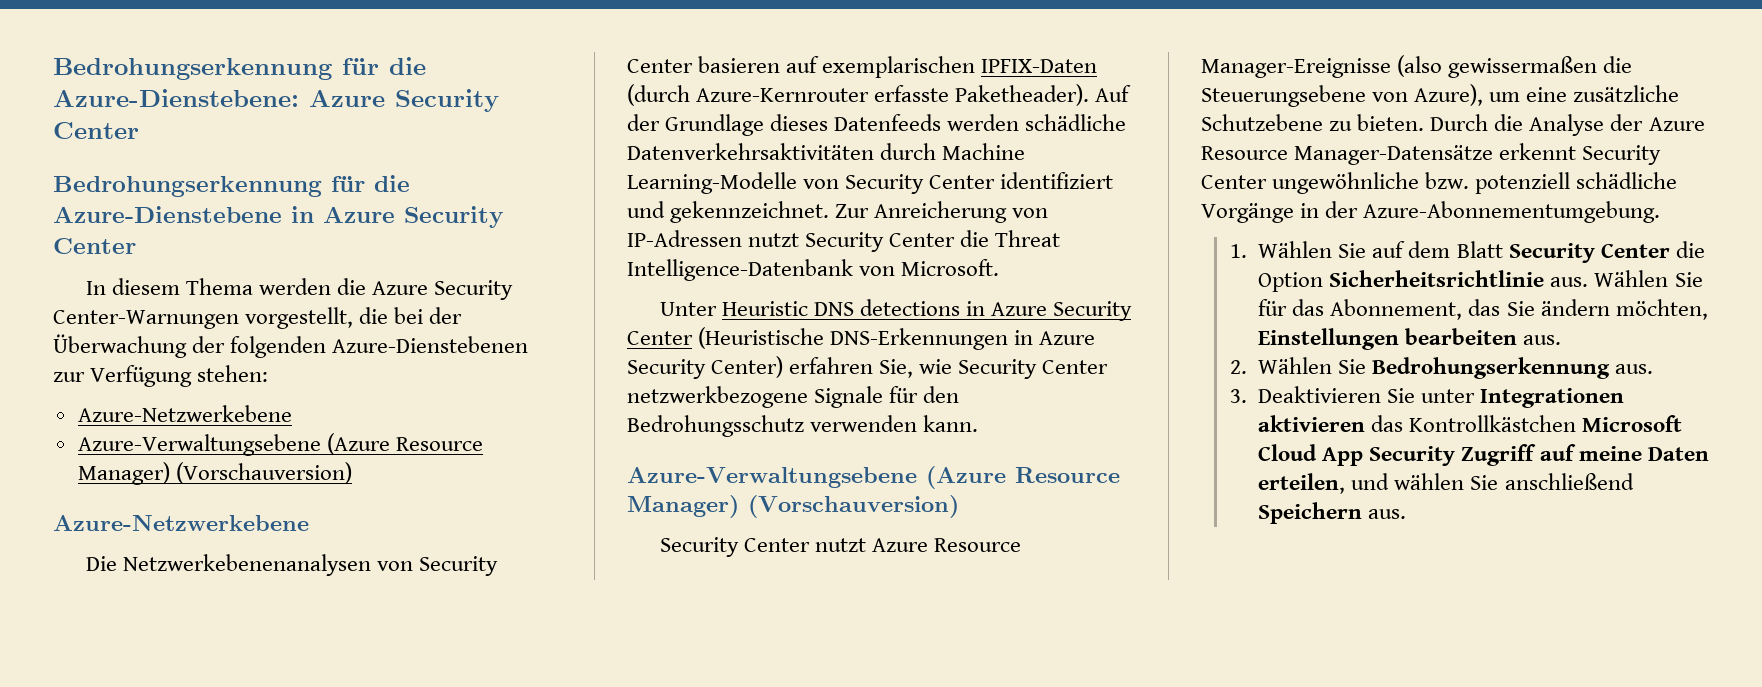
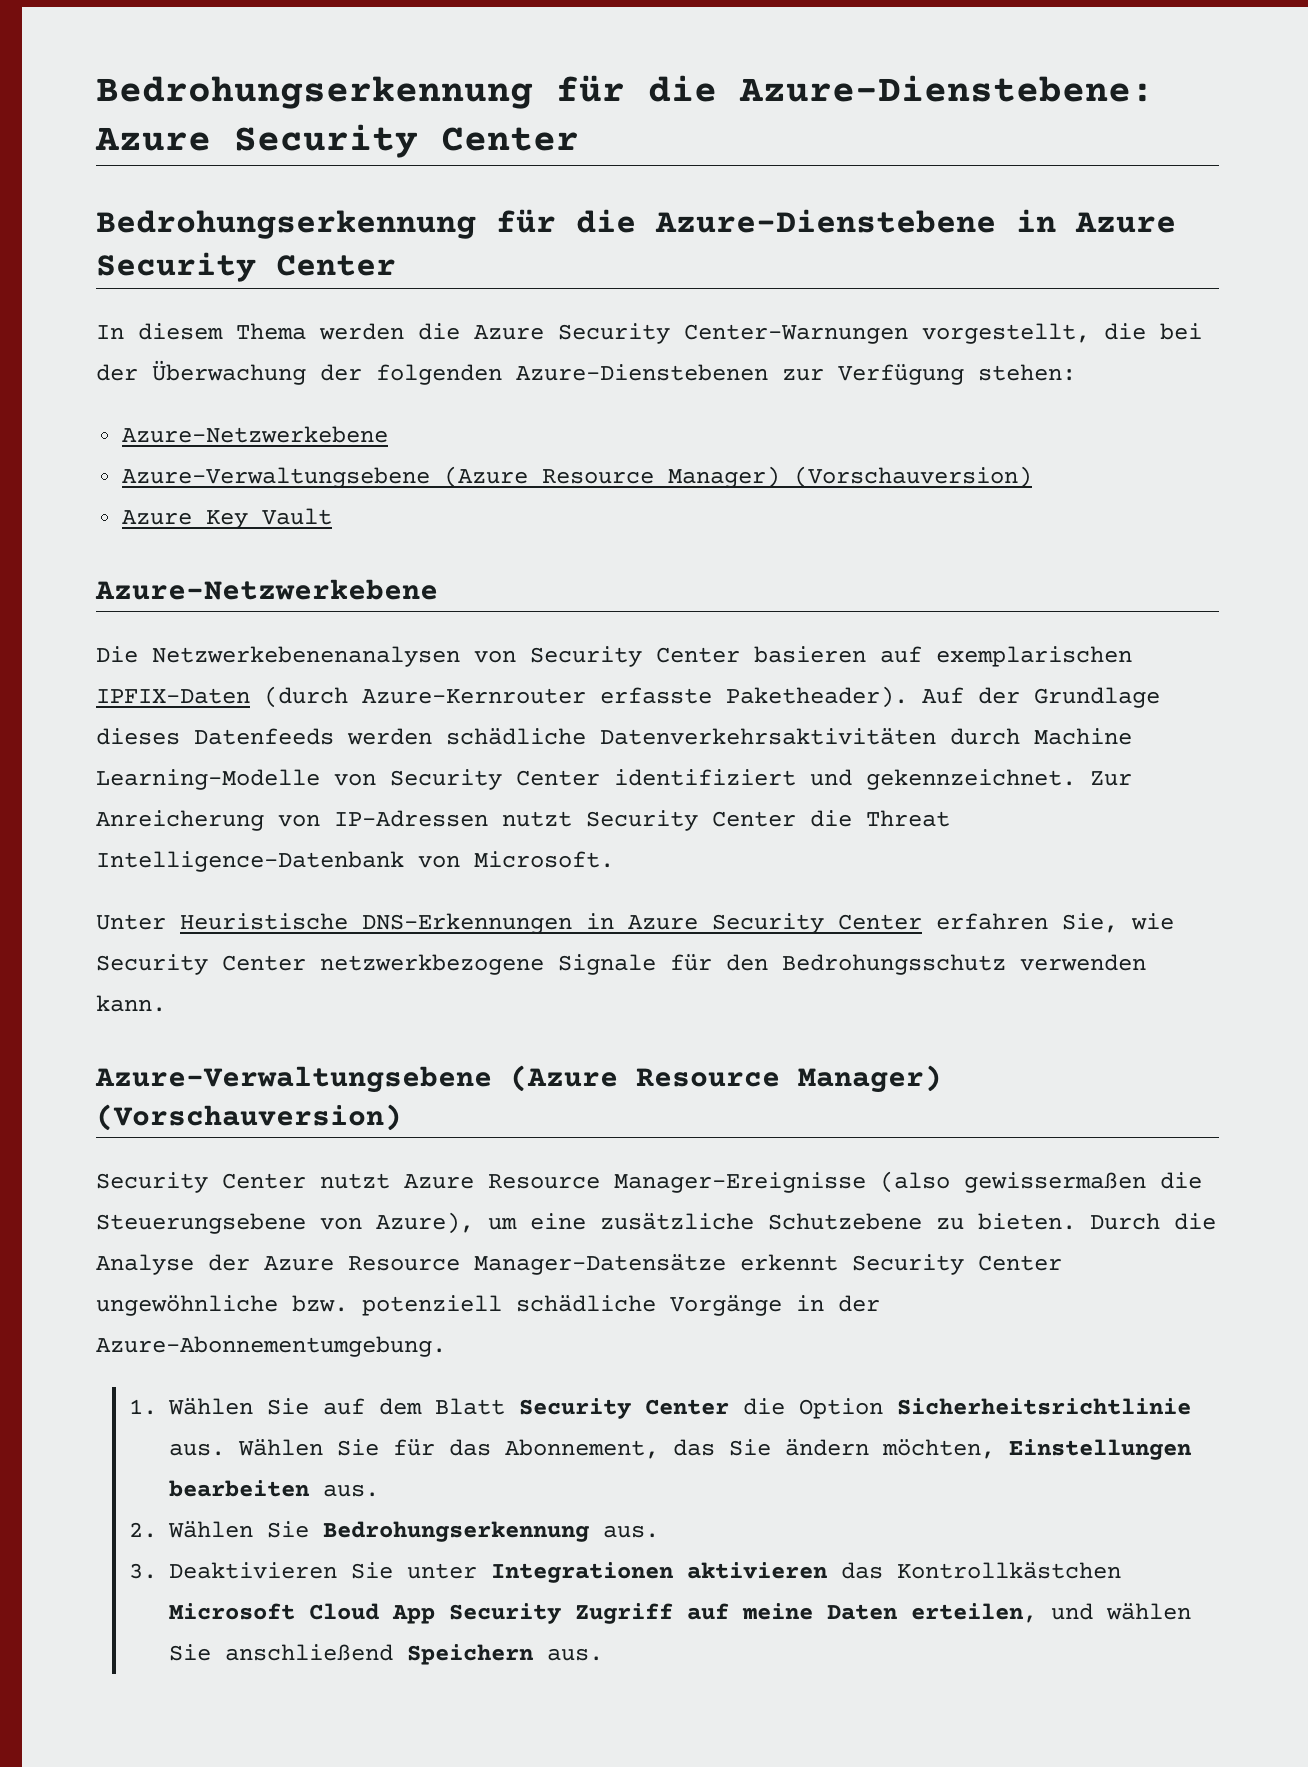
(352, 473) none -> [122,508,333,529] // Azure Key Vault
[722,299,1133,321] [627,327,1096,350] [627,356,784,379] Heuristic DNS detections in Azure Security Center (Heuristische DNS-Erkennungen in Azure Security Center) -> [180,913,922,934] Heuristische DNS-Erkennungen in Azure Security Center

